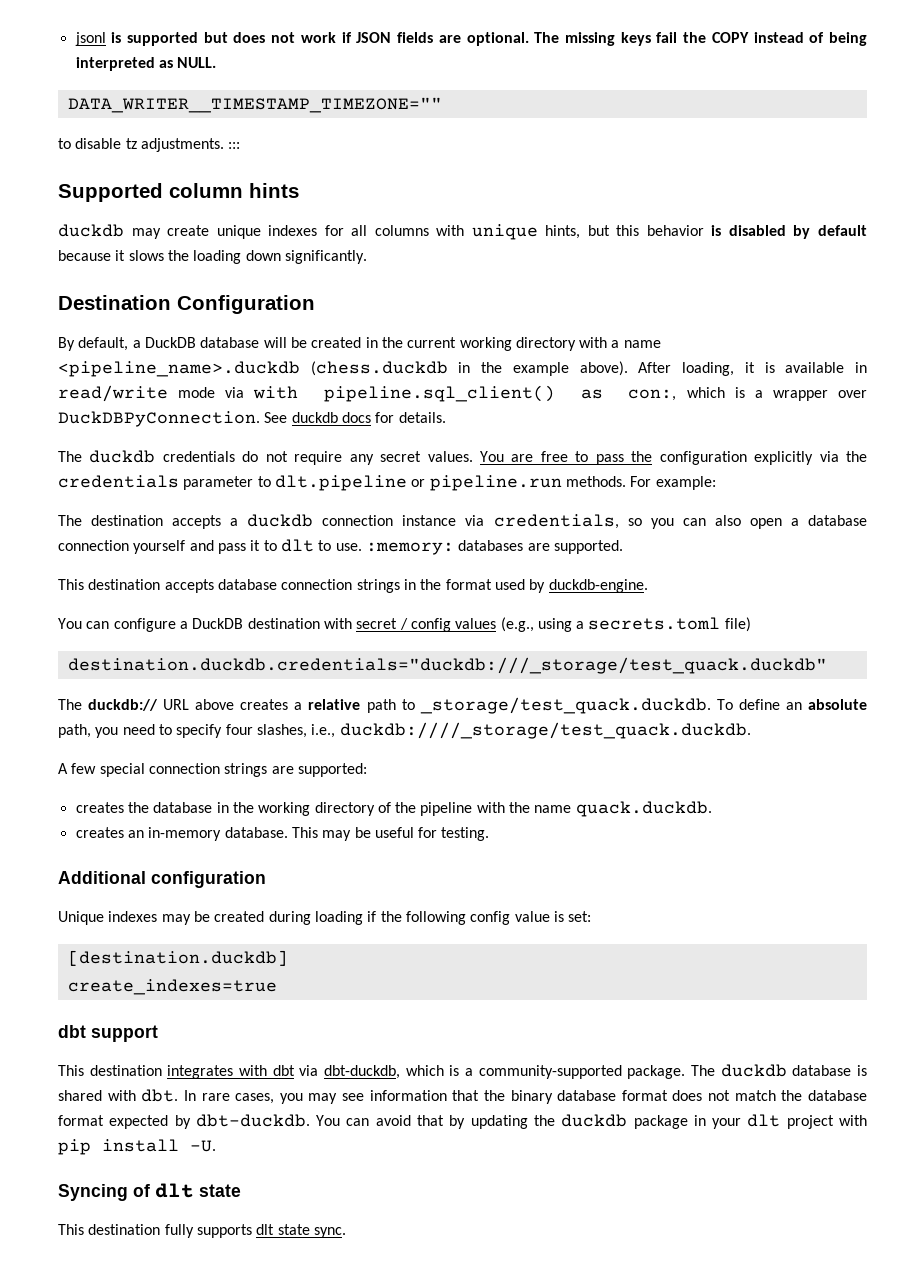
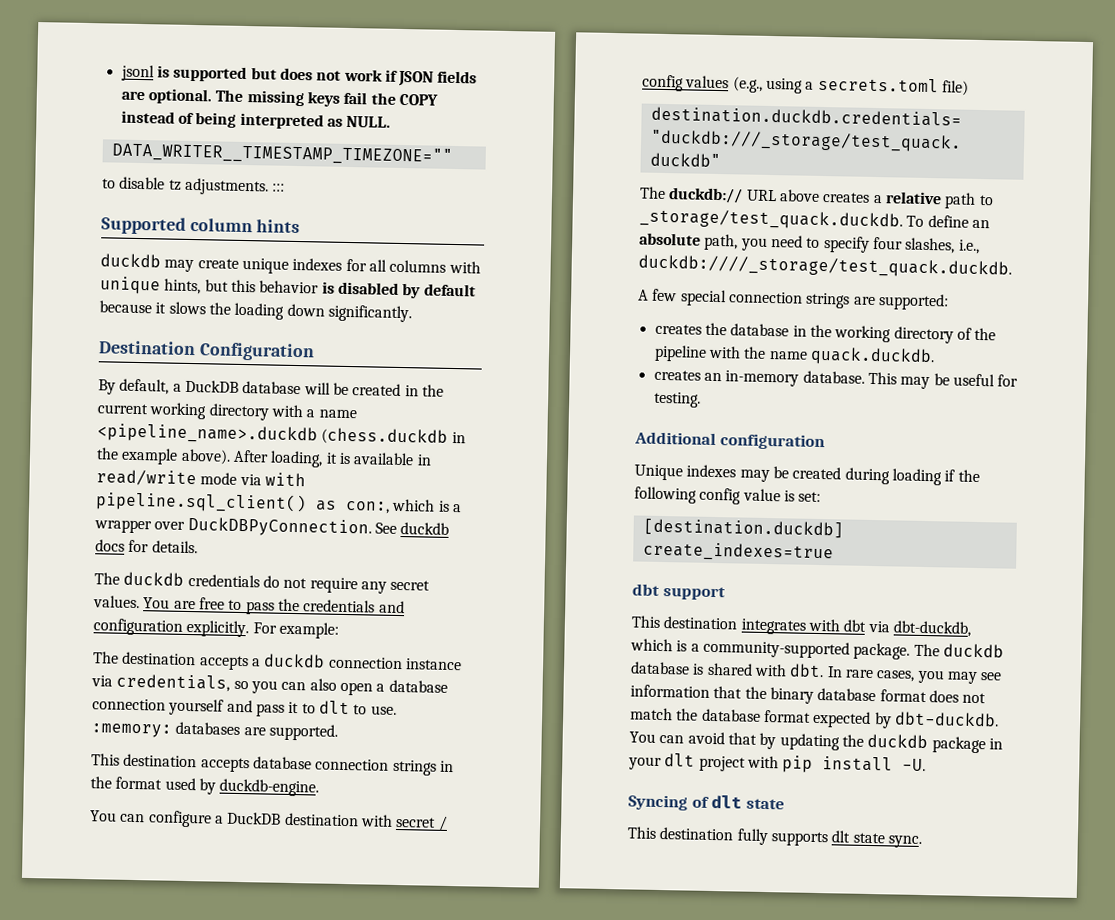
[659,451,868,465] [58,475,626,491] configuration explicitly via the credentials parameter to dlt.pipeline or pipeline.run methods. -> [303,599,405,614] [93,618,250,638] credentials and configuration explicitly.

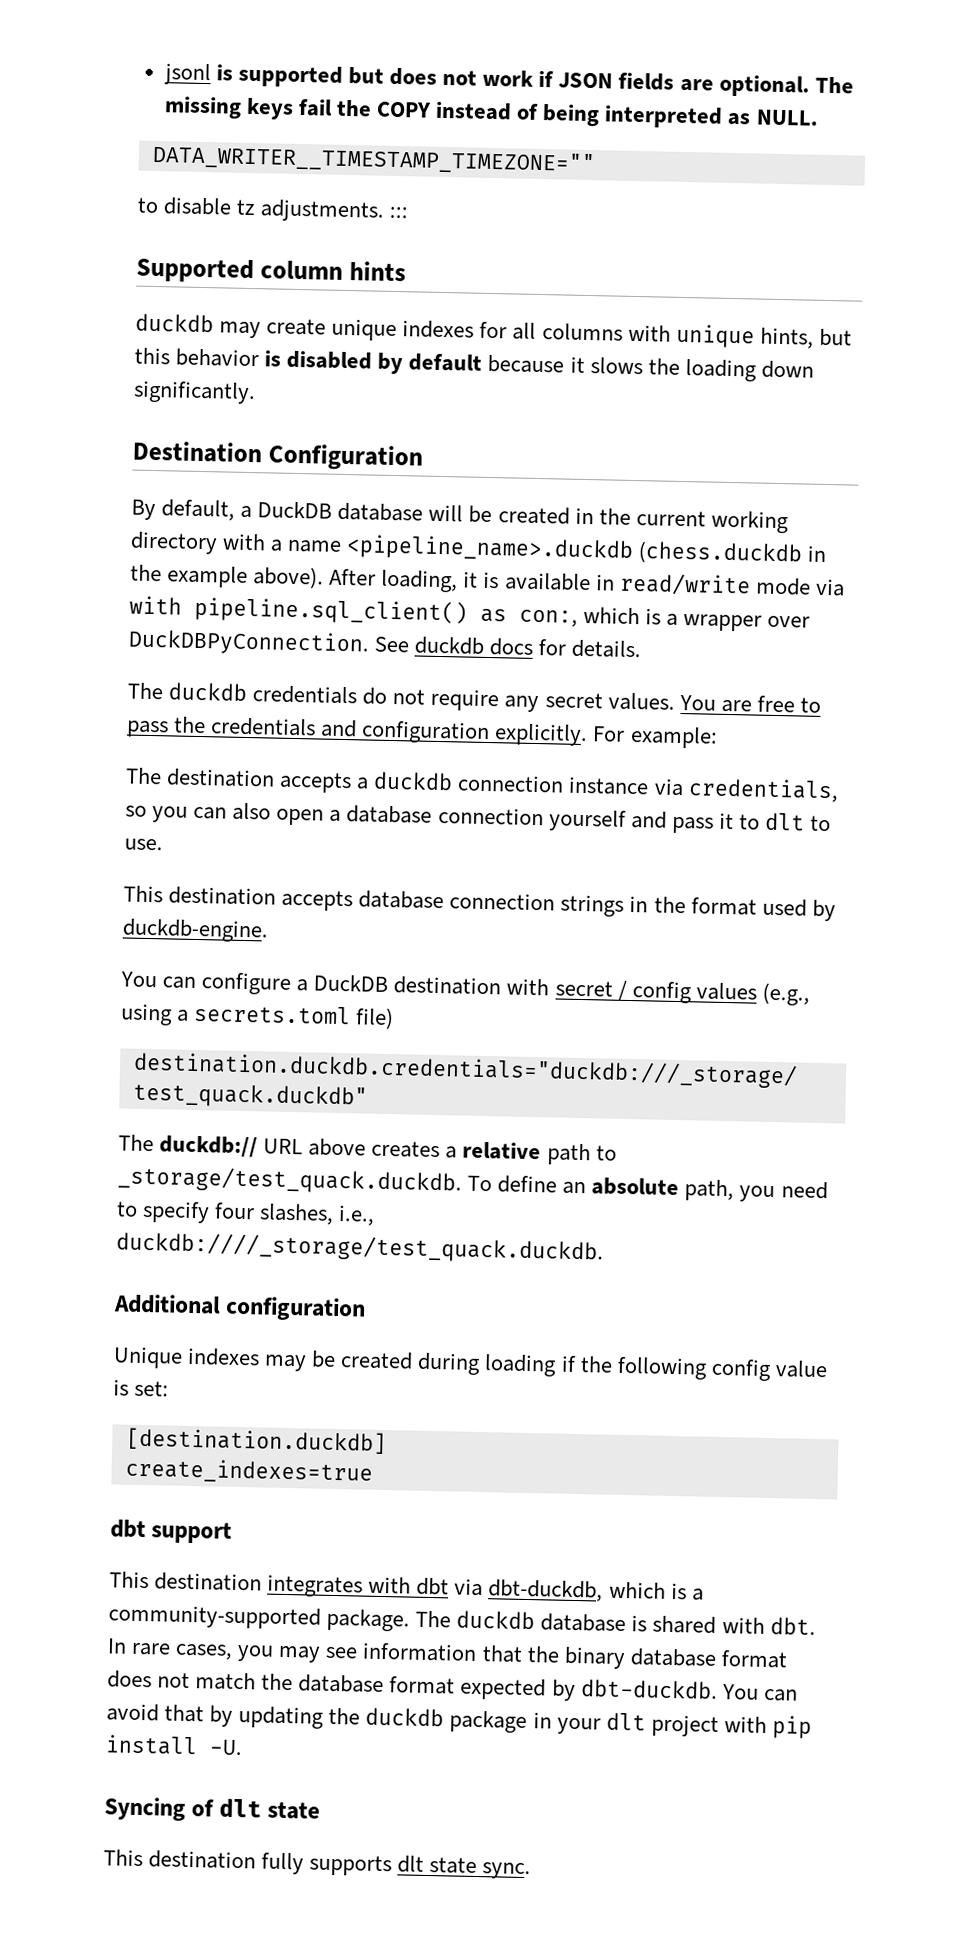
[91,721,338,741] :memory: databases are supported. -> (163, 844) none
[638,288,949,311] [654,322,997,344] [653,344,935,367] [653,369,1019,390] [653,391,701,408] // A few special connection strings are supported: // creates the database in the working directory of the pipeline with the name quack.duckdb. // creates an in-memory database. This may be useful for testing. -> (604, 1248) none

